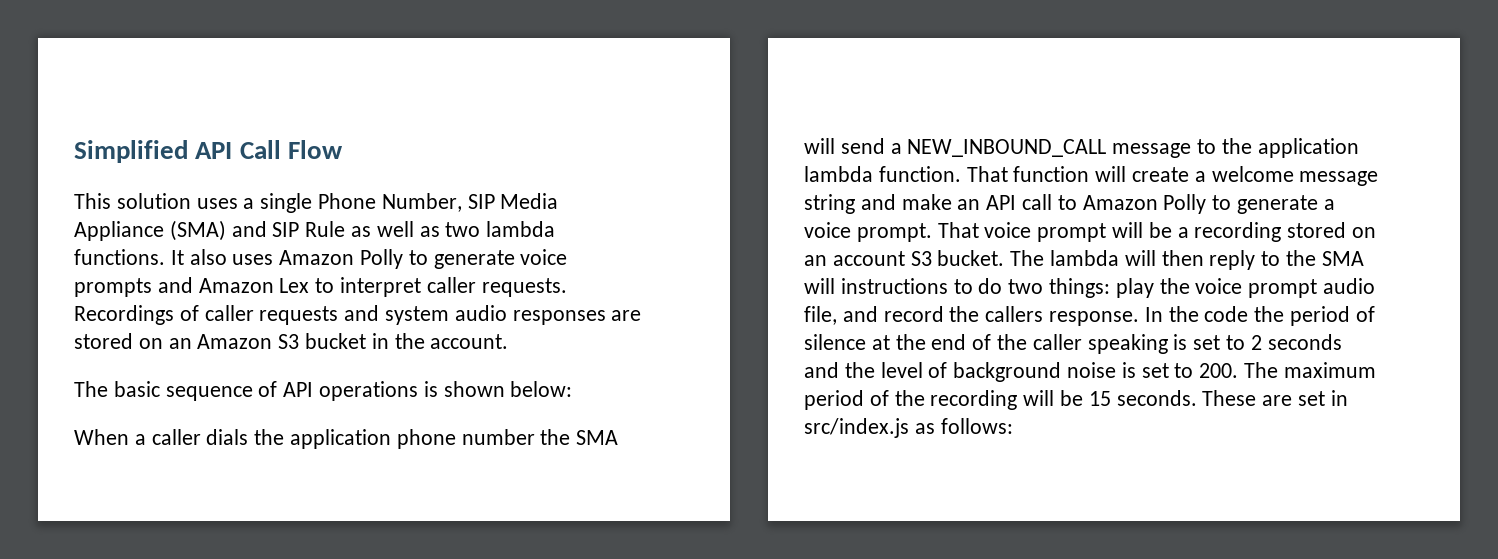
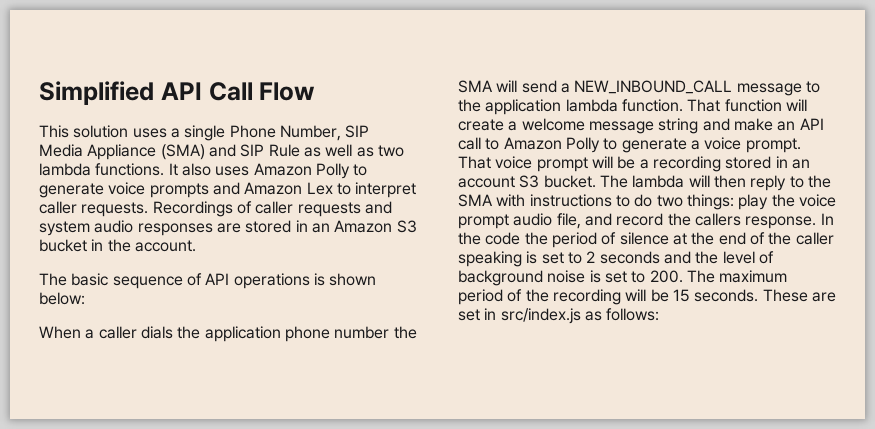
[138,338,163,349] on -> [295,220,308,232] in
[1352,227,1377,238] on -> [775,156,788,168] in
[804,278,835,294] will -> [496,194,526,207] with

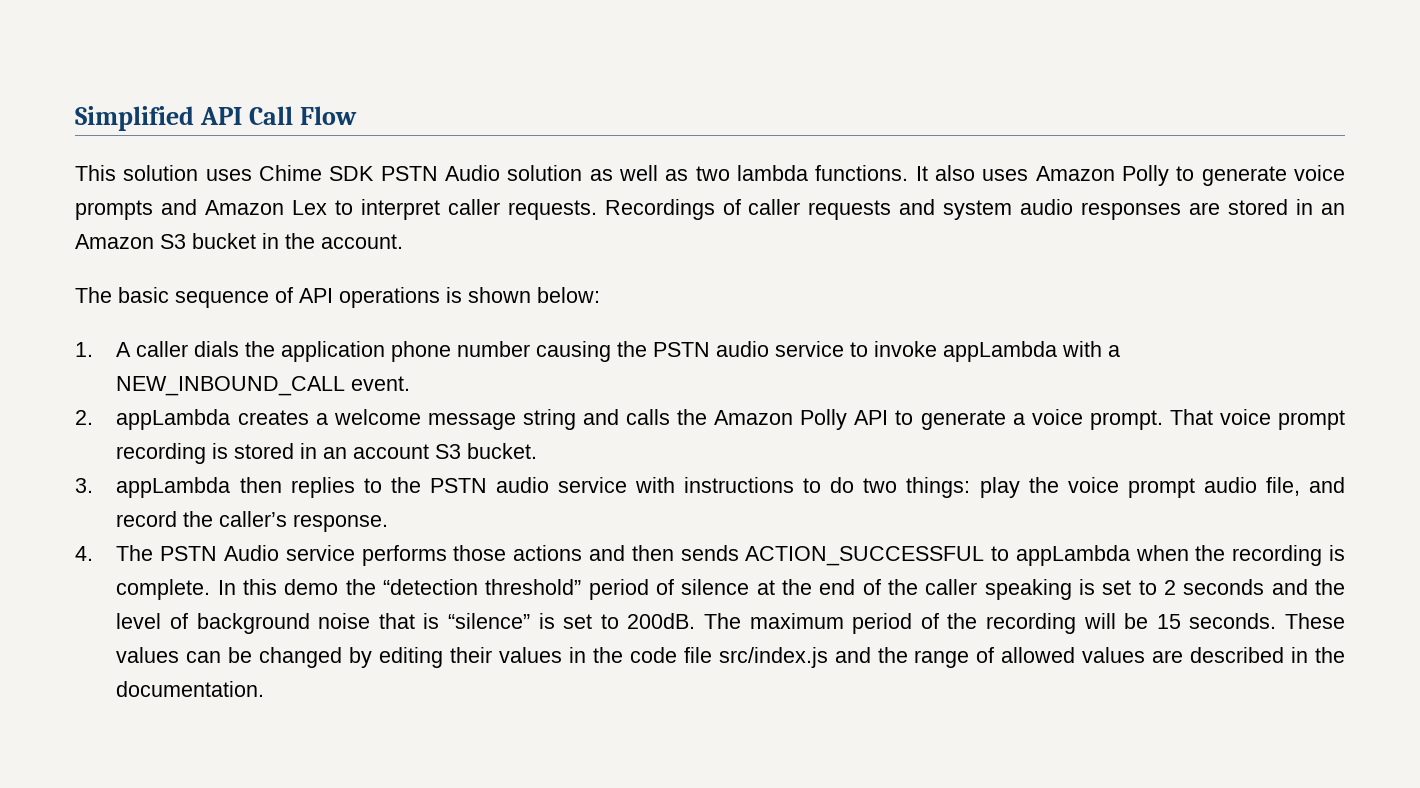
[170,125,370,141] [39,144,300,160] a single Phone Number, SIP Media Appliance (SMA) and SIP Rule -> [259,165,583,181] Chime SDK PSTN Audio solution
[39,326,95,339] When a -> [75,342,132,357] 1. A
[393,326,417,339] [458,80,820,96] [458,99,807,115] [458,119,504,131] the SMA will send a NEW_INBOUND_CALL message to the application lambda function. That function will create -> [536,341,1121,362] [116,376,411,396] [75,409,309,430] causing the PSTN audio service to invoke appLambda with a NEW_INBOUND_CALL event. // 2. appLambda creates
[733,118,824,131] [458,137,600,153] make an API call to Amazon Polly -> [626,409,889,430] calls the Amazon Polly API
[591,156,721,172] will be a recording -> [116,443,229,464] recording is
[599,175,831,191] [458,194,493,207] The lambda will then reply to the SMA -> [75,477,628,498] // 3. appLambda then replies to the PSTN audio service
[694,213,741,226] callers -> [219,511,288,527] caller’s
[820,213,834,225] [458,232,548,245] In the code the -> [75,545,1345,566] [116,579,582,600] // 4. The PSTN Audio service performs those actions and then sends ACTION_SUCCESSFUL to appLambda when the recording is complete. In this demo the “detection threshold”
[589,270,683,283] is set to 200. -> [378,613,696,629] that is “silence” is set to 200dB.
[811,292,836,302] [458,308,660,324] are set in src/index.js as follows: -> [116,647,1345,668] [116,681,265,697] values can be changed by editing their values in the code file src/index.js and the range of allowed values are described in the documentation.

